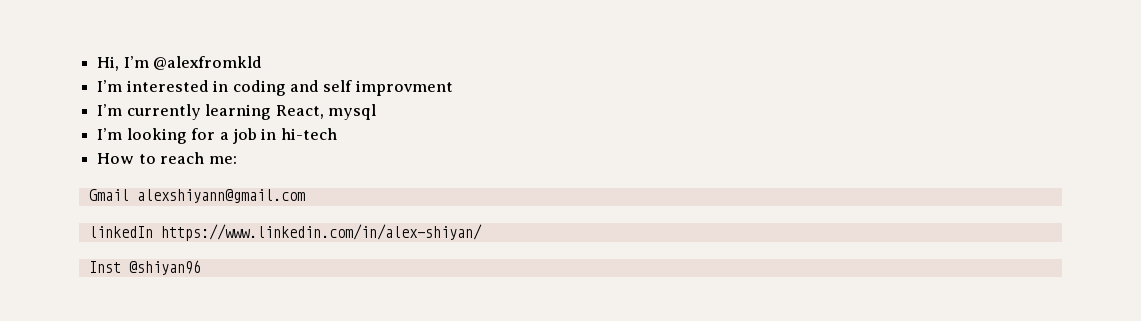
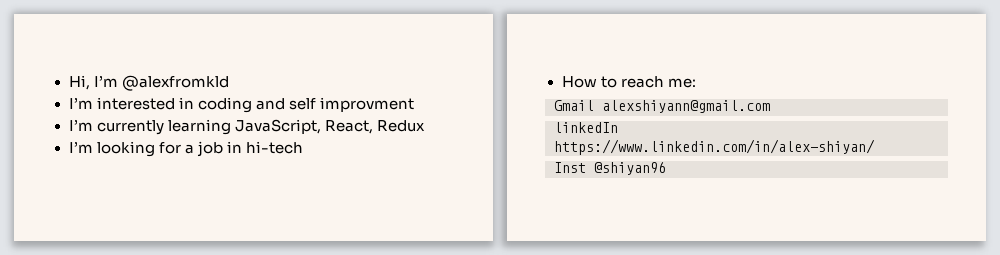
[275,104,376,120] React, mysql -> [234,119,425,134] JavaScript, React, Redux

